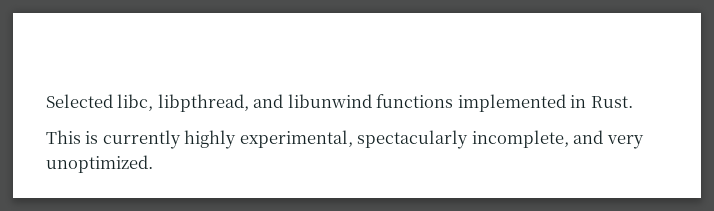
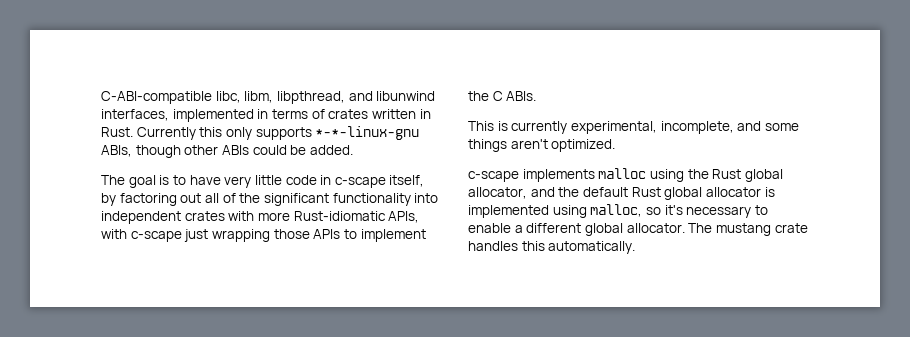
[46,94,154,111] Selected libc, -> [101,91,274,104] C-ABI-compatible libc, libm,
[376,94,454,108] functions -> [101,109,169,121] interfaces,
[590,96,633,108] [46,130,644,149] [46,155,153,173] Rust. // This is currently highly experimental, spectacularly incomplete, and very unoptimized. -> [271,109,431,119] [101,126,420,140] [101,145,353,158] [101,175,425,188] [101,193,439,206] [101,211,420,224] [101,229,426,242] [468,91,537,101] [468,121,799,134] [468,139,616,152] [468,168,783,182] [468,187,775,200] [468,204,768,218] [468,223,808,236] [468,241,636,254] terms of crates written in Rust. Currently this only supports *-*-linux-gnu ABIs, though other ABIs could be added. // The goal is to have very little code in c-scape itself, by factoring out all of the significant functionality into independent crates with more Rust-idiomatic APIs, with c-scape just wrapping those APIs to implement the C ABIs. // This is currently experimental, incomplete, and some things aren't optimized. // c-scape implements malloc using the Rust global allocator, and the default Rust global allocator is implemented using malloc, so it's necessary to enable a different global allocator. The mustang crate handles this automatically.

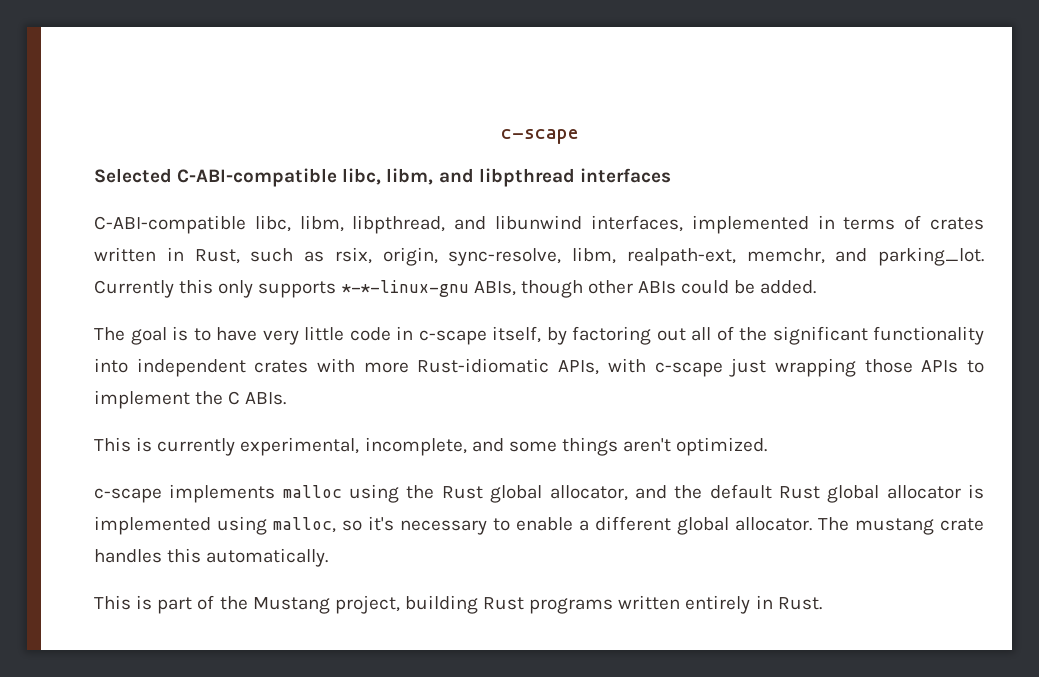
(101, 97) none -> [500,129,578,144] [94,168,671,187] c-scape // Selected C-ABI-compatible libc, libm, and libpthread interfaces //
[101,127,133,137] Rust. -> [194,247,984,266] Rust, such as rsix, origin, sync-resolve, libm, realpath-ext, memchr, and parking_lot.
(636, 247) none -> [94,595,822,614] // This is part of the Mustang project, building Rust programs written entirely in Rust.

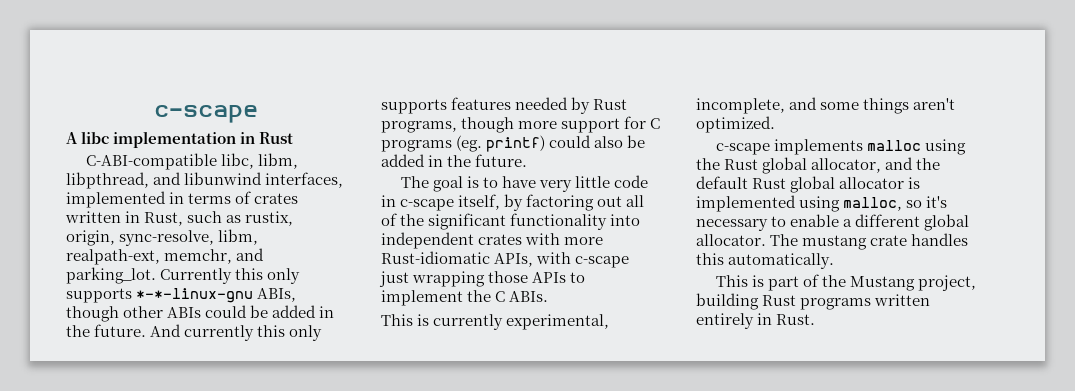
[94,168,671,187] Selected C-ABI-compatible libc, libm, and libpthread interfaces -> [66,131,294,148] A libc implementation in Rust
[334,247,372,264] rsix, -> [245,211,294,226] rustix,
[760,280,817,294] added. -> [272,305,335,318] [66,324,323,341] [381,97,628,114] [381,116,661,133] [381,135,646,152] [381,154,528,167] added in the future. And currently this only supports features needed by Rust programs, though more support for C programs (eg. printf) could also be added in the future.

